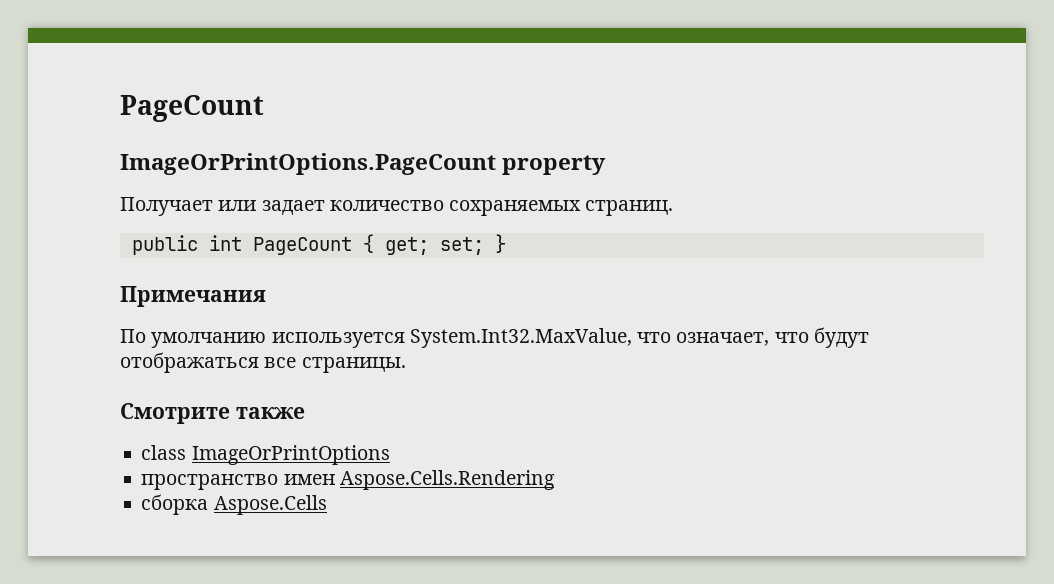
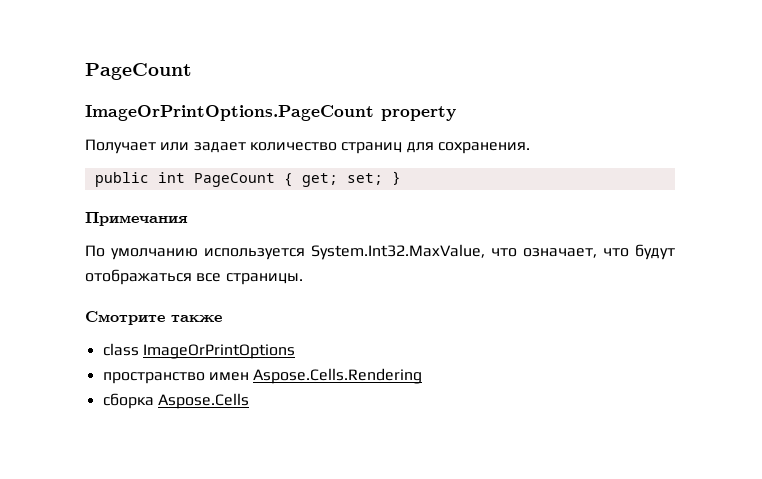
[449,200,674,216] сохраняемых страниц. -> [341,142,530,154] страниц для сохранения.

